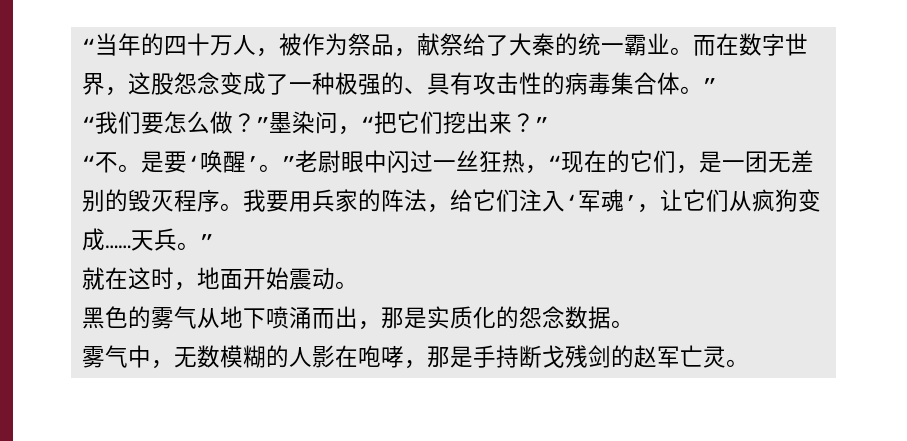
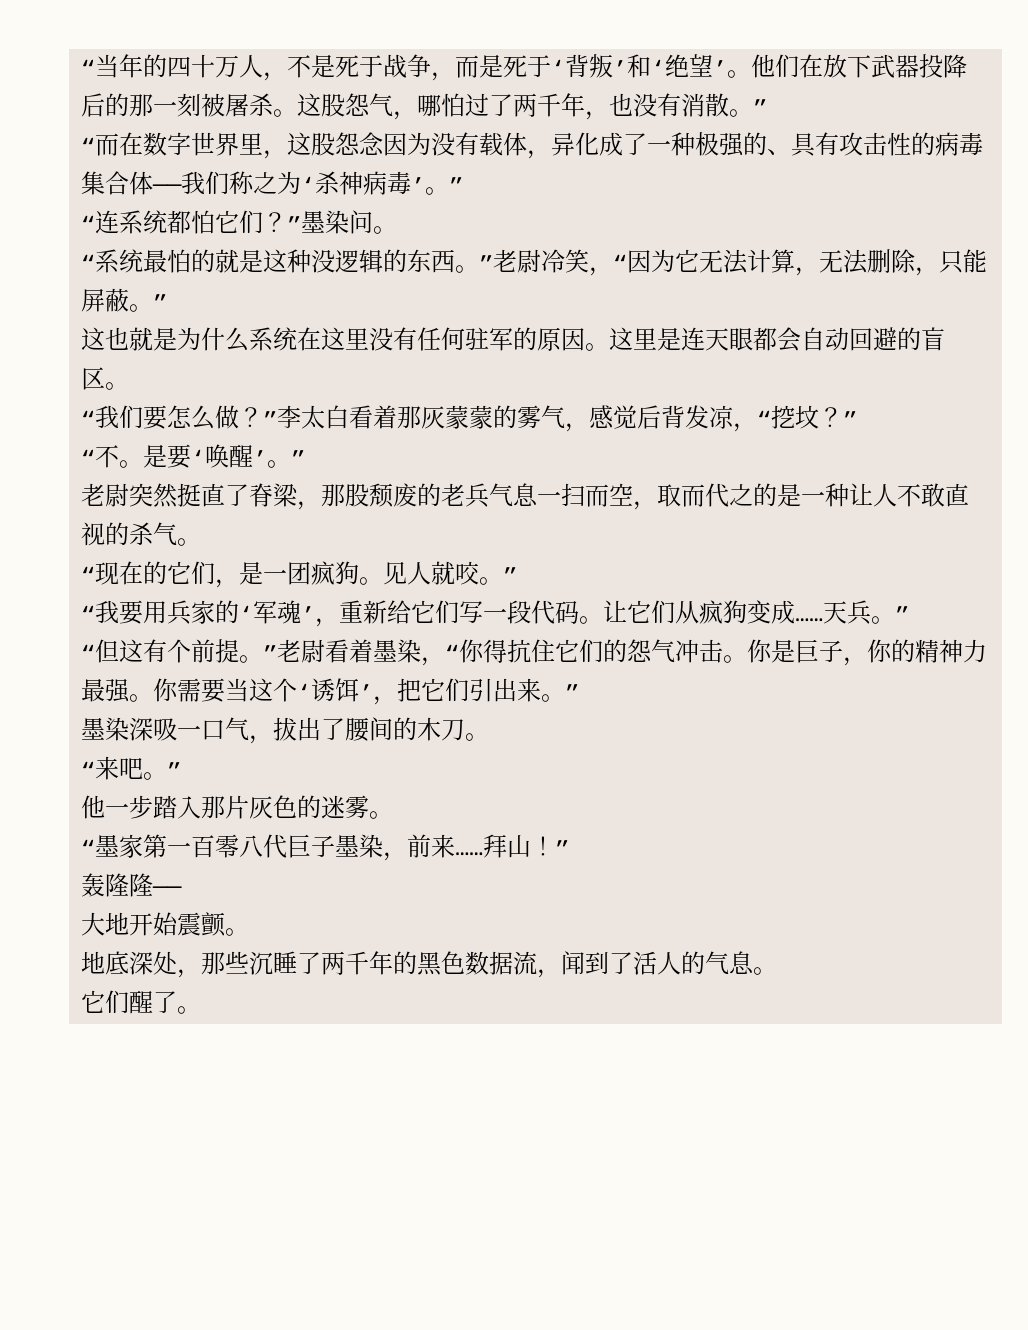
[278,33,693,57] 被作为祭品，献祭给了大秦的统一霸业。 -> [287,54,967,81] [81,93,767,120] [81,137,95,153] 不是死于战争，而是死于‘背叛’和‘绝望’。他们在放下武器投降后的那一刻被屠杀。这股怨气，哪怕过了两千年，也没有消散。” // “
(105, 84) none -> [239,133,263,155] 里
[219,72,243,95] 变 -> [383,132,599,159] 因为没有载体，异化
[679,78,716,94] 。” -> [152,171,463,195] [81,210,397,234] [81,249,987,276] [81,288,167,312] [81,327,945,352] [81,367,129,390] ——我们称之为‘杀神病毒’。” // “连系统都怕它们？”墨染问。 // “系统最怕的就是这种没逻辑的东西。”老尉冷笑，“因为它无法计算，无法删除，只能屏蔽。” // 这也就是为什么系统在这里没有任何驻军的原因。这里是连天眼都会自动回避的盲区。
[268,111,512,135] 墨染问，“把它们挖出来 -> [277,405,819,432] 李太白看着那灰蒙蒙的雾气，感觉后背发凉，“挖坟
[294,150,548,174] 老尉眼中闪过一丝狂热， -> [81,483,969,510] [81,522,201,546] // 老尉突然挺直了脊梁，那股颓废的老兵气息一扫而空，取而代之的是一种让人不敢直视的杀气。 //
[767,150,814,173] [81,189,660,213] 无差别的毁灭程序。我要用兵家的阵法，给它们注入‘军魂’， -> [311,561,517,585] [81,600,603,627] 疯狗。见人就咬。” // “我要用兵家的‘军魂’，重新给它们写一段代码。
[81,267,358,291] [81,306,634,330] [81,345,726,369] 就在这时，地面开始震动。 // 黑色的雾气从地下喷涌而出，那是实质化的怨念数据。 // 雾气中，无数模糊的人影在咆哮，那是手持断戈残剑的赵军亡灵 -> [81,639,987,666] [81,678,579,705] [81,717,489,744] [81,756,181,780] [81,795,393,819] [81,834,569,861] [81,873,182,897] [81,912,249,937] [81,951,777,978] [81,990,177,1014] “但这有个前提。”老尉看着墨染，“你得抗住它们的怨气冲击。你是巨子，你的精神力最强。你需要当这个‘诱饵’，把它们引出来。” // 墨染深吸一口气，拔出了腰间的木刀。 // “来吧。” // 他一步踏入那片灰色的迷雾。 // “墨家第一百零八代巨子墨染，前来……拜山！” // 轰隆隆—— // 大地开始震颤。 // 地底深处，那些沉睡了两千年的黑色数据流，闻到了活人的气息。 // 它们醒了

